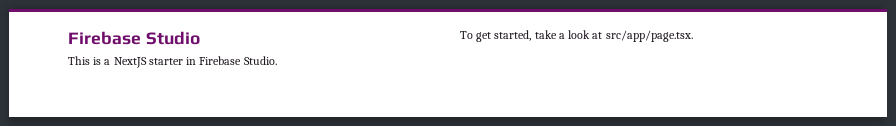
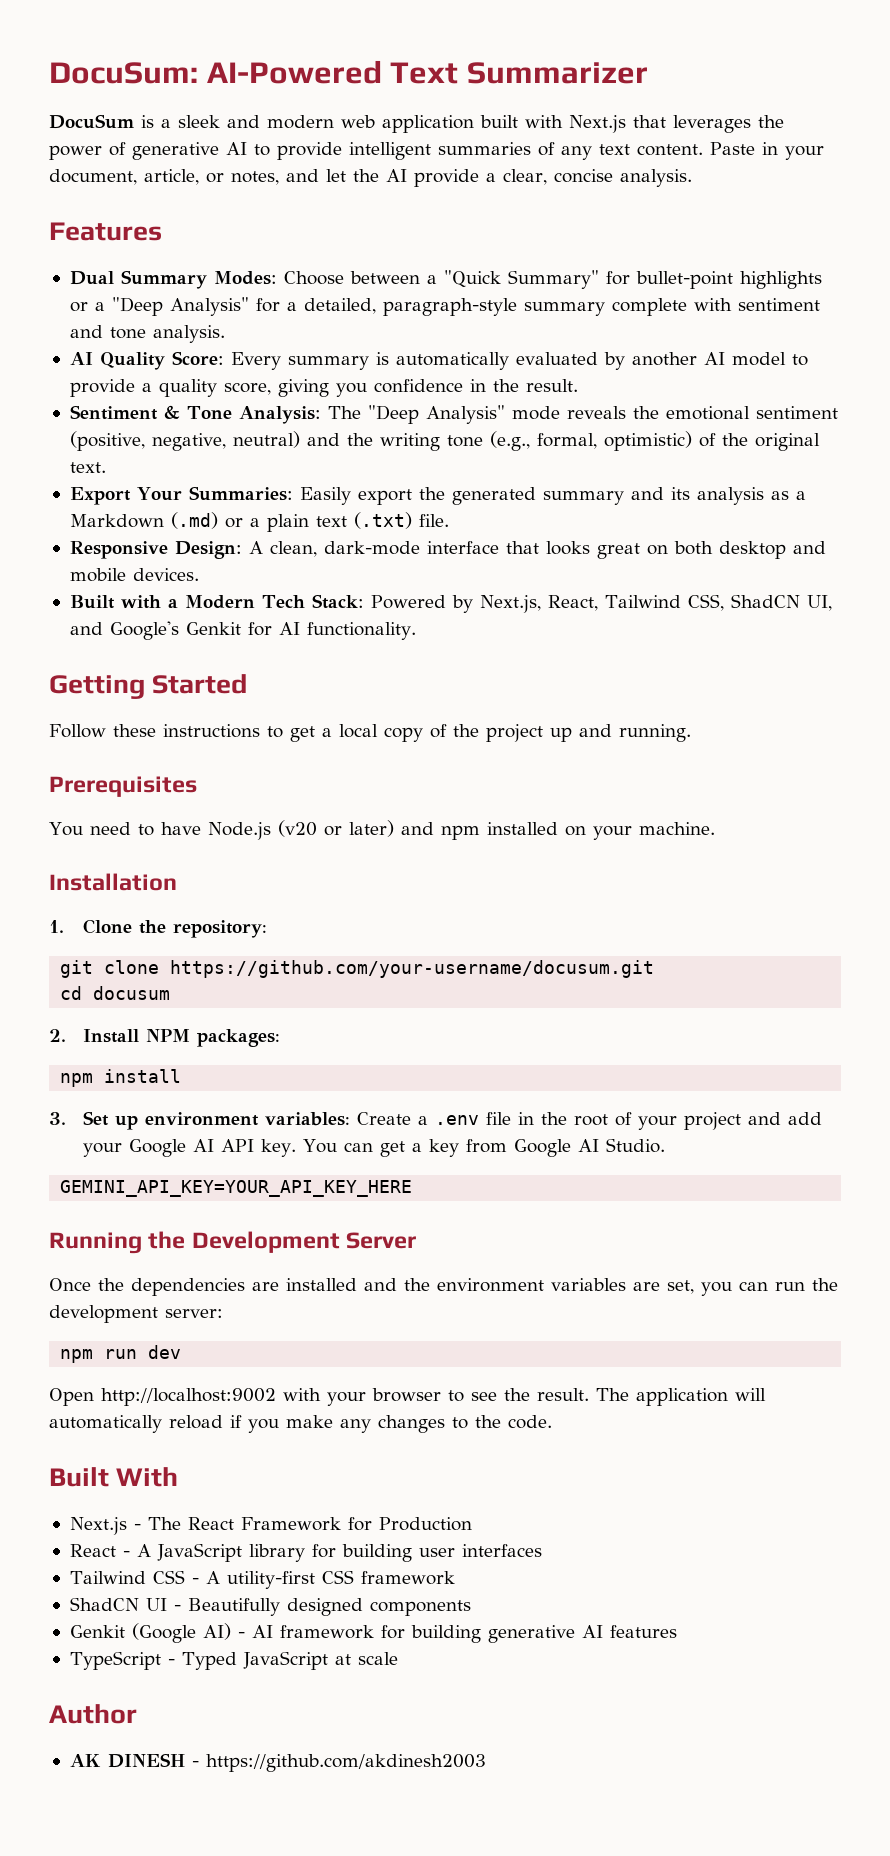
[68,31,200,45] [68,56,277,68] [460,30,693,42] Firebase Studio // This is a NextJS starter in Firebase Studio. // To get started, take a look at src/app/page.tsx. -> [49,60,648,84] [49,114,784,133] [49,142,824,160] [49,169,692,187] [49,222,162,241] [69,270,822,289] [69,297,820,316] [69,325,225,343] [69,351,808,370] [69,379,578,397] [69,405,838,424] [69,431,820,451] [69,462,106,473] [69,486,806,505] [69,512,449,532] [69,541,826,559] [69,568,199,582] [69,594,832,613] [69,621,416,640] [49,674,248,699] [49,724,691,742] [49,776,197,797] [49,820,715,840] [49,873,177,891] [49,919,267,938] [60,960,655,978] [60,986,171,1000] [49,1029,280,1047] [60,1069,182,1087] [49,1111,822,1130] [82,1138,665,1157] [60,1180,413,1197] [49,1231,417,1254] [49,1278,838,1296] [49,1305,223,1323] [60,1345,182,1363] [49,1388,766,1406] [49,1415,552,1433] [49,1467,179,1487] [69,1517,472,1535] [69,1543,542,1562] [69,1570,455,1589] [69,1597,471,1616] [69,1623,677,1643] [69,1651,398,1670] [49,1704,137,1724] [69,1753,486,1772] DocuSum: AI-Powered Text Summarizer // DocuSum is a sleek and modern web application built with Next.js that leverages the power of generative AI to provide intelligent summaries of any text content. Paste in your document, article, or notes, and let the AI provide a clear, concise analysis. // Features // Dual Summary Modes: Choose between a "Quick Summary" for bullet-point highlights or a "Deep Analysis" for a detailed, paragraph-style summary complete with sentiment and tone analysis. // AI Quality Score: Every summary is automatically evaluated by another AI model to provide a quality score, giving you confidence in the result. // Sentiment & Tone Analysis: The "Deep Analysis" mode reveals the emotional sentiment (positive, negative, neutral) and the writing tone (e.g., formal, optimistic) of the original text. // Export Your Summaries: Easily export the generated summary and its analysis as a Markdown (.md) or a plain text (.txt) file. // Responsive Design: A clean, dark-mode interface that looks great on both desktop and mobile devices. // Built with a Modern Tech Stack: Powered by Next.js, React, Tailwind CSS, ShadCN UI, and Google's Genkit for AI functionality. // Getting Started // Follow these instructions to get a local copy of the project up and running. // Prerequisites // You need to have Node.js (v20 or later) and npm installed on your machine. // Installation // 1. Clone the repository: // git clone https://github.com/your-username/docusum.git // cd docusum // 2. Install NPM packages: // npm install // 3. Set up environment variables: Create a .env file in the root of your project and add your Google AI API key. You can get a key from Google AI Studio. // GEMINI_API_KEY=YOUR_API_KEY_HERE // Running the Development Server // Once the dependencies are installed and the environment variables are set, you can run the development server: // npm run dev // Open http://localhost:9002 with your browser to see the result. The application will automatically reload if you make any changes to the code. // Built With // Next.js - The React Framework for Production // React - A JavaScript library for building user interfaces // Tailwind CSS - A utility-first CSS framework // ShadCN UI - Beautifully designed components // Genkit (Google AI) - AI framework for building generative AI features // TypeScript - Typed JavaScript at scale // Author // AK DINESH - https://github.com/akdinesh2003

